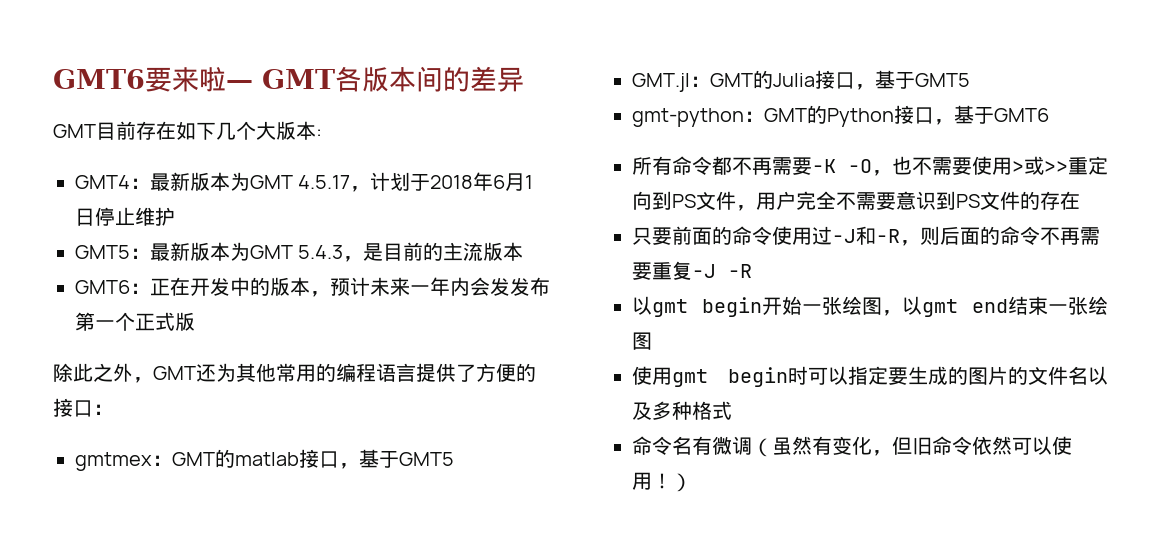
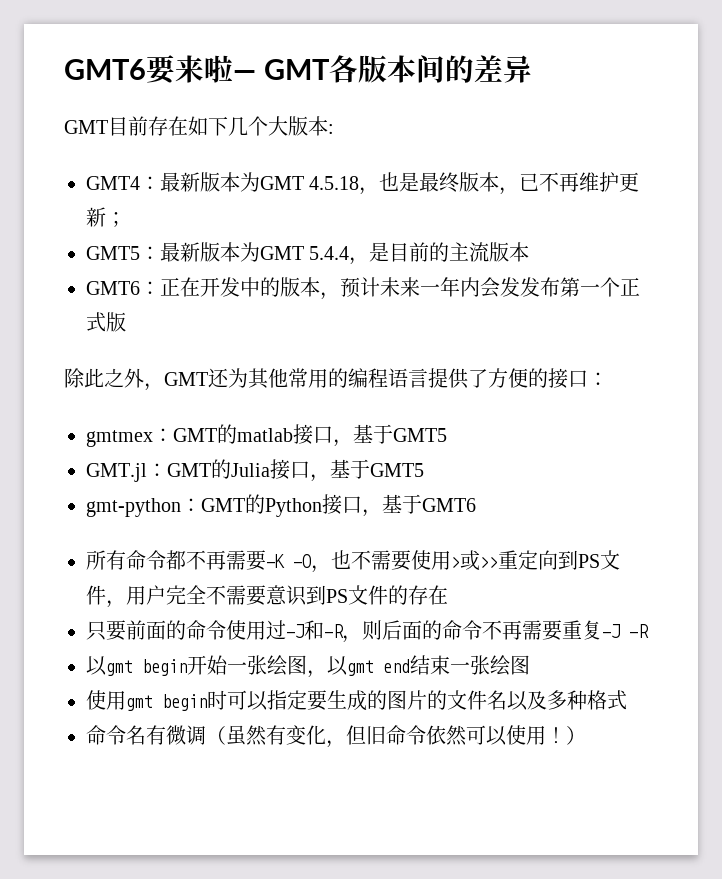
[298,172,534,192] [75,207,135,226] 4.5.17，计划于2018年6月1日停止 -> [309,172,580,195] 4.5.18，也是最终版本，已不再
(175, 216) none -> [619,172,640,192] [86,207,126,227] 更新；
[298,245,344,259] 5.4.3 -> [309,246,350,260] 5.4.4

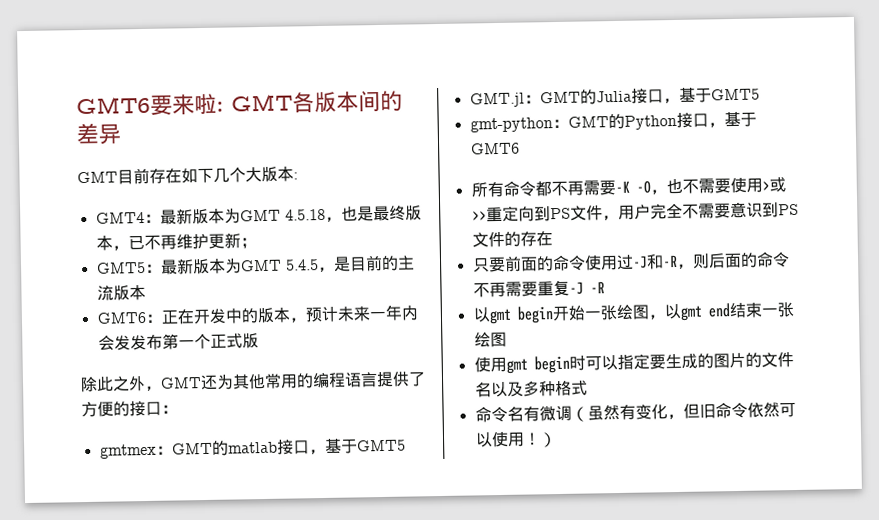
[233,70,256,80] — -> [216,101,224,112] :
[309,246,350,260] 5.4.4 -> [284,259,319,271] 5.4.5

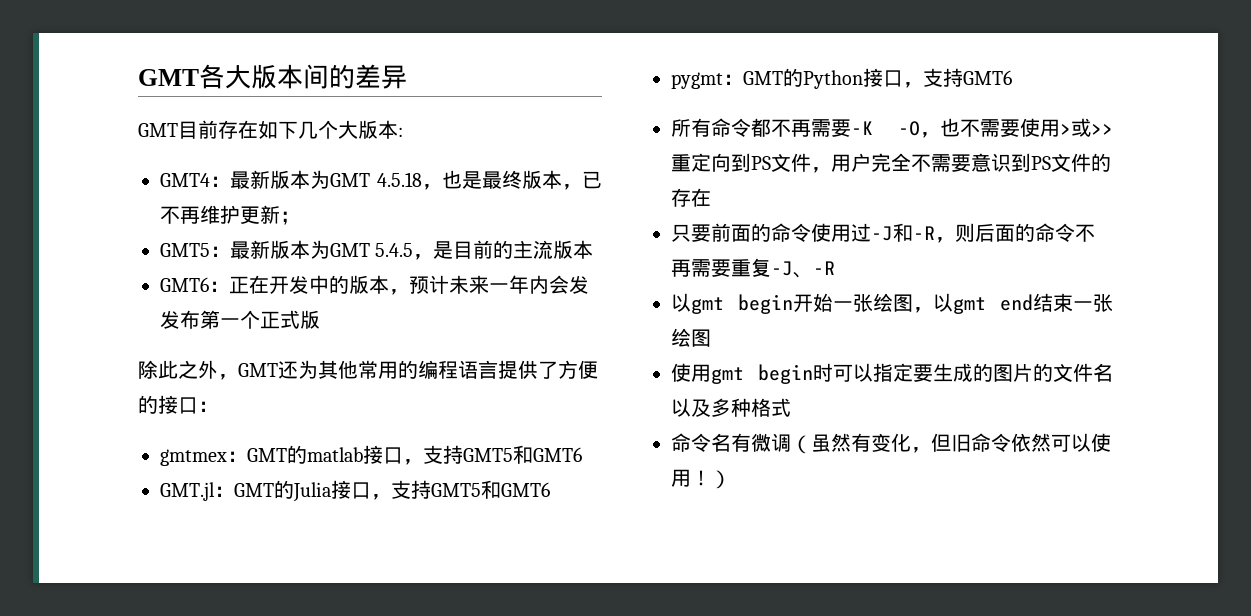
[76,92,315,116] GMT6要来啦: GMT各 -> [138,64,251,89] GMT各大
[324,438,406,454] 基于GMT5 -> [423,445,582,464] 支持GMT5和GMT6
[678,87,760,103] [469,117,553,133] 基于GMT5 // gmt-python -> [391,480,550,499] [671,72,723,89] 支持GMT5和GMT6 // pygmt
[723,111,757,127] 基于 -> [923,68,963,87] 支持
(584, 288) none -> [793,272,813,278] 、

